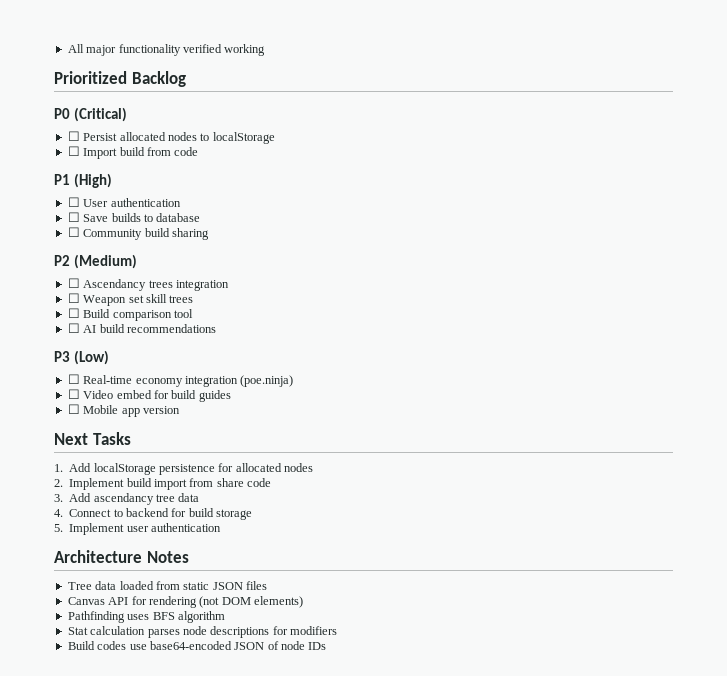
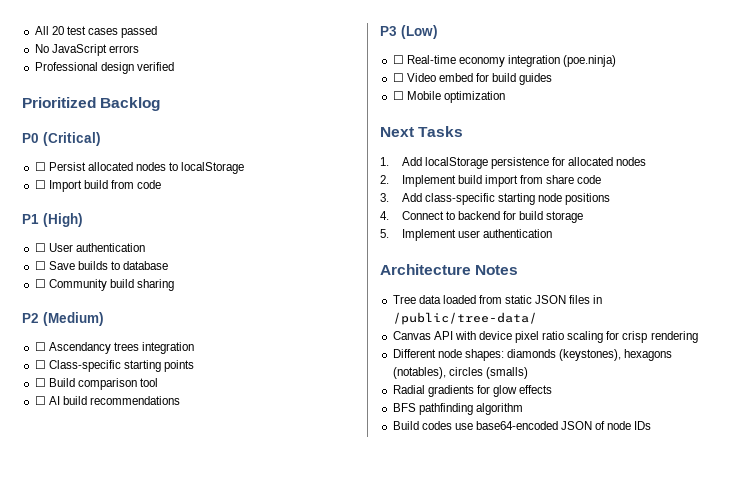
[86,44,181,56] major functionality -> [51,26,158,38] [34,44,139,56] [34,62,134,74] 20 test cases passed // No JavaScript errors // Professional design
[224,44,266,56] working -> (174, 66) none
[83,294,194,306] Weapon set skill trees -> [48,360,194,372] Class-specific starting points
[121,406,180,417] app version -> [443,91,505,103] optimization
[93,493,200,505] ascendancy tree data -> [424,193,611,205] class-specific starting node positions
(267, 585) none -> [593,295,603,304] [392,312,537,325] in /public/tree-data/
[131,596,303,608] [67,611,225,623] [67,626,337,638] for rendering (not DOM elements) // Pathfinding uses BFS algorithm // Stat calculation parses node descriptions for modifiers -> [454,331,698,343] [392,349,673,361] [392,367,528,379] [392,385,553,397] [392,403,523,415] with device pixel ratio scaling for crisp rendering // Different node shapes: diamonds (keystones), hexagons (notables), circles (smalls) // Radial gradients for glow effects // BFS pathfinding algorithm

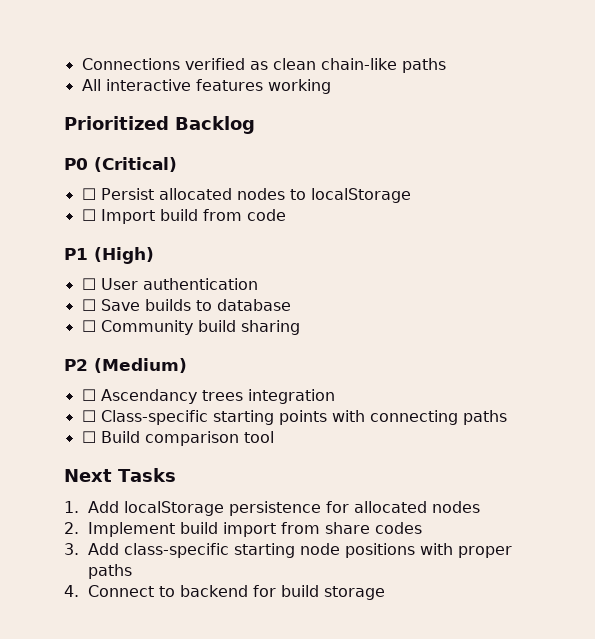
[34,26,158,38] [34,44,139,56] [34,62,174,74] All 20 test cases passed // No JavaScript errors // Professional design verified -> [81,58,446,73] [81,79,331,94] Connections verified as clean chain-like paths // All interactive features working
(194, 366) none -> [331,410,507,425] with connecting paths
[34,396,180,405] [380,25,438,39] [392,55,617,67] [392,73,553,85] [392,91,505,103] // ☐ AI build recommendations // P3 (Low) // ☐ Real-time economy integration (poe.ninja) // ☐ Video embed for build guides // ☐ Mobile optimization -> (274, 437) none
[577,175,602,184] code -> [374,522,422,534] codes
(611, 199) none -> [419,543,512,558] [87,564,132,579] with proper paths
[380,229,553,241] [380,264,519,275] [392,295,603,304] [392,312,537,325] [392,331,698,343] [392,349,673,361] [392,367,528,379] [392,385,553,397] [392,403,523,415] [392,421,652,430] // 5. Implement user authentication // Architecture Notes // Tree data loaded from static JSON files in /public/tree-data/ // Canvas API with device pixel ratio scaling for crisp rendering // Different node shapes: diamonds (keystones), hexagons (notables), circles (smalls) // Radial gradients for glow effects // BFS pathfinding algorithm // Build codes use base64-encoded JSON of node IDs -> (385, 593) none

